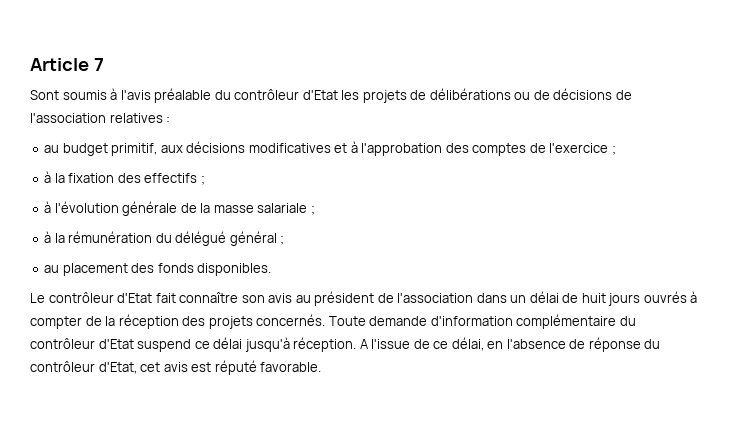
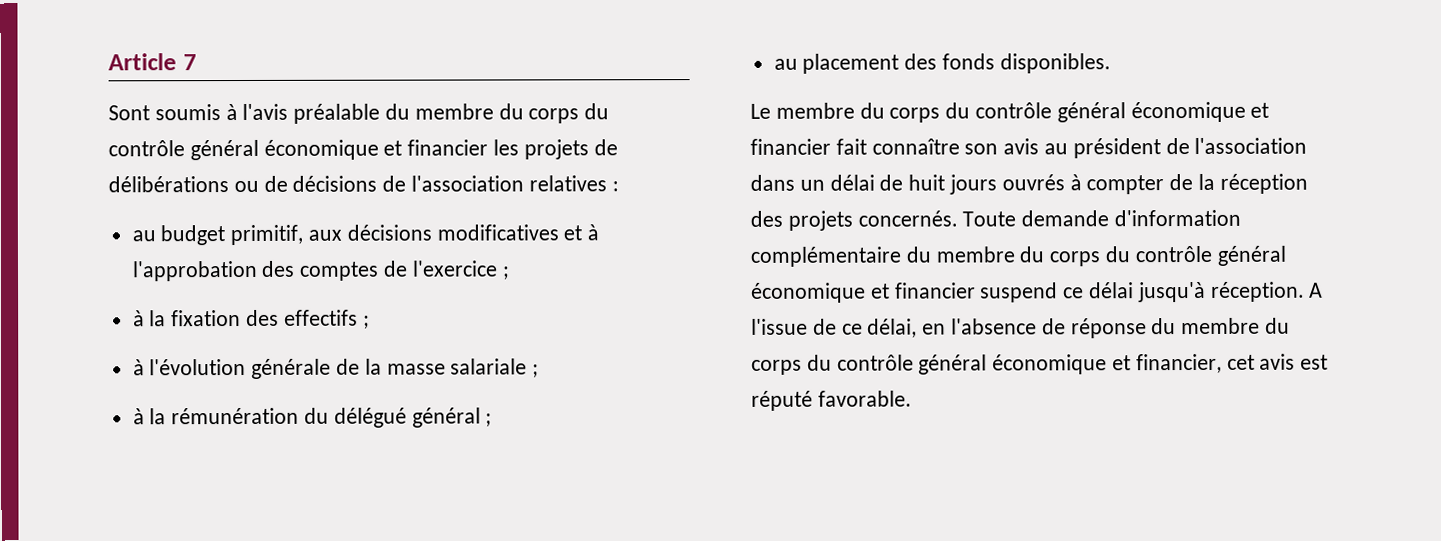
[234,89,338,100] contrôleur d'Etat -> [414,103,610,124] [108,139,489,161] membre du corps du contrôle général économique et financier
[48,292,153,303] contrôleur d'Etat -> [775,101,1270,123] [750,138,831,155] membre du corps du contrôle général économique et financier
[30,338,134,349] contrôleur d'Etat -> [935,245,1286,267] [751,282,976,303] membre du corps du contrôle général économique et financier
[30,361,137,374] contrôleur d'Etat, -> [1181,317,1291,335] [751,353,1222,375] membre du corps du contrôle général économique et financier,

